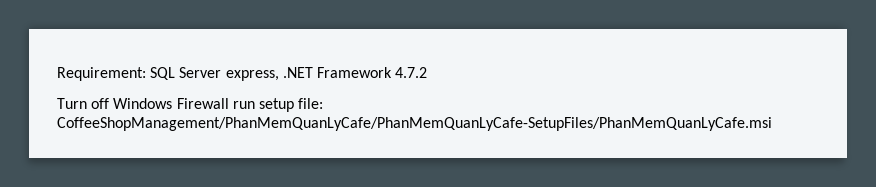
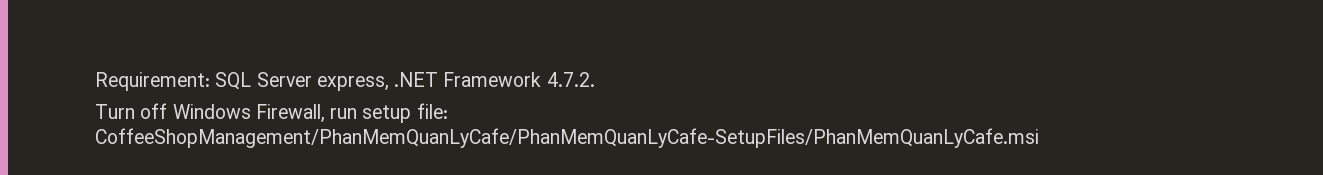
[395,67,428,78] 4.7.2 -> [546,72,595,87] 4.7.2.
[176,98,229,109] Firewall -> [255,104,325,123] Firewall,

